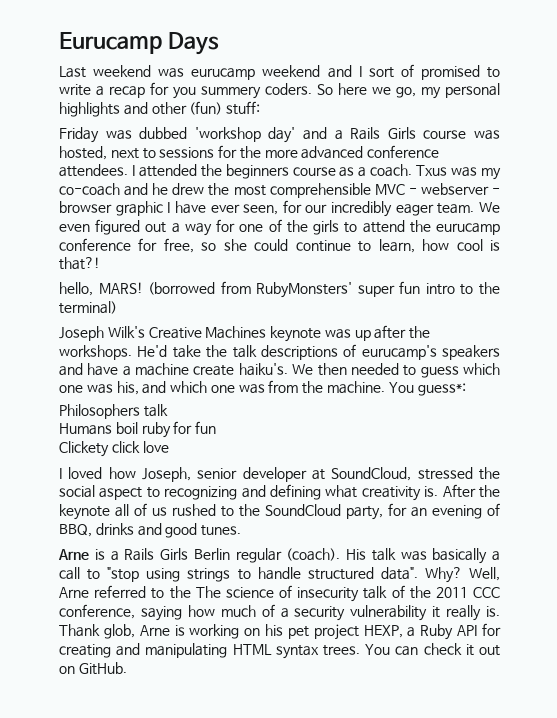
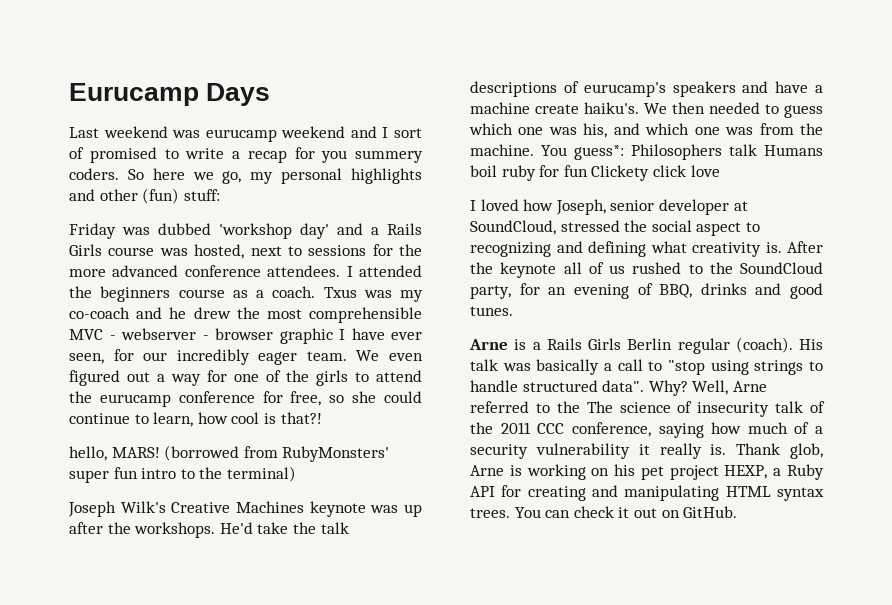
(466, 389) // -> (624, 152) none
(168, 410) // -> (757, 150) none
(217, 427) // -> (588, 171) none

